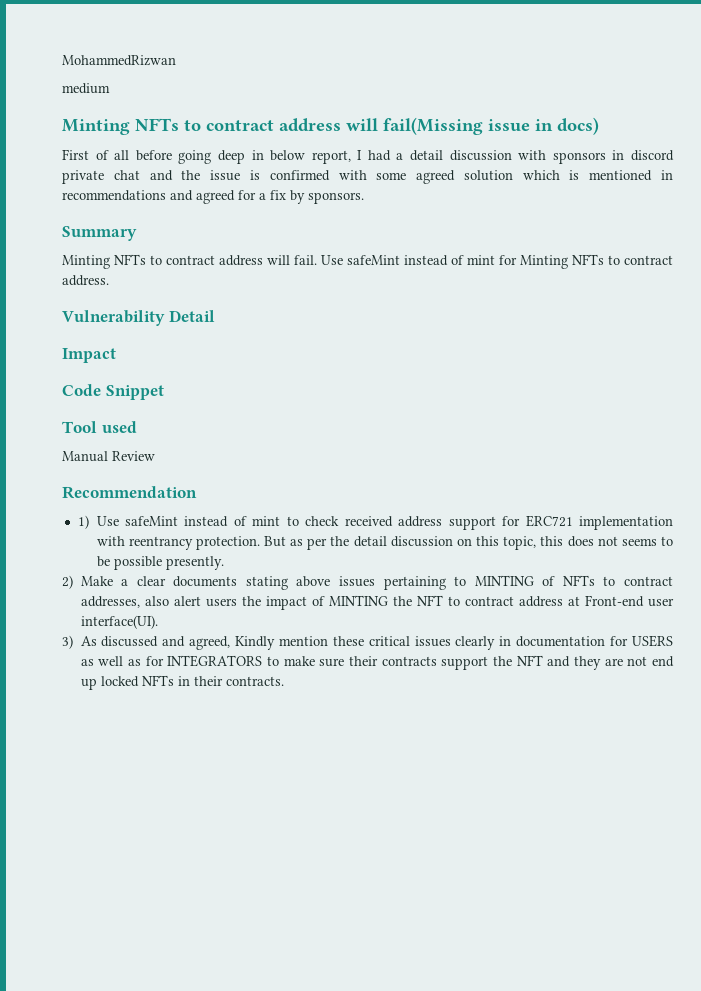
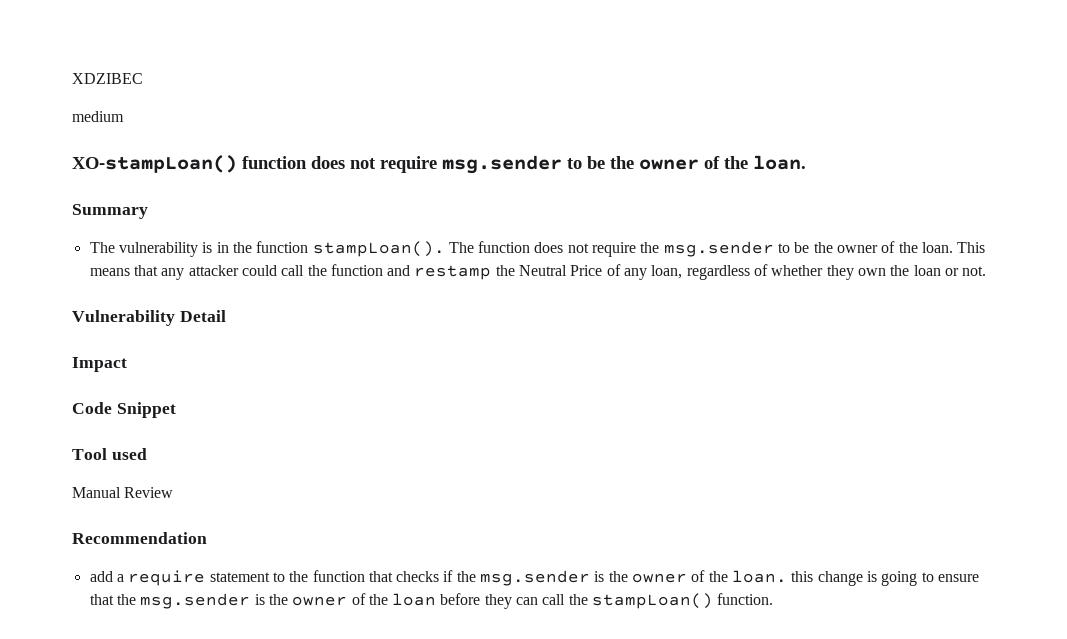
[62,55,176,66] MohammedRizwan -> [72,73,143,84] XDZIBEC
[62,117,599,135] [62,149,674,164] [62,170,673,184] [62,190,364,204] [62,226,137,241] [62,254,673,269] [62,275,109,286] Minting NFTs to contract address will fail(Missing issue in docs) // First of all before going deep in below report, I had a detail discussion with sponsors in discord private chat and the issue is confirmed with some agreed solution which is mentioned in recommendations and agreed for a fix by sponsors. // Summary // Minting NFTs to contract address will fail. Use safeMint instead of mint for Minting NFTs to contract address. -> [72,155,806,174] [72,204,148,219] [89,241,986,257] [89,264,987,280] XO-stampLoan() function does not require msg.sender to be the owner of the loan. // Summary // The vulnerability is in the function stampLoan(). The function does not require the msg.sender to be the owner of the loan. This means that any attacker could call the function and restamp the Neutral Price of any loan, regardless of whether they own the loan or not.
[77,515,674,530] [96,536,673,550] [96,556,224,570] [62,575,674,590] [80,595,674,610] [80,615,158,629] [62,635,673,650] [80,655,674,670] [80,675,284,690] 1) Use safeMint instead of mint to check received address support for ERC721 implementation with reentrancy protection. But as per the detail discussion on this topic, this does not seems to be possible presently. // 2) Make a clear documents stating above issues pertaining to MINTING of NFTs to contract addresses, also alert users the impact of MINTING the NFT to contract address at Front-end user interface(UI). // 3) As discussed and agreed, Kindly mention these critical issues clearly in documentation for USERS as well as for INTEGRATORS to make sure their contracts support the NFT and they are not end up locked NFTs in their contracts. -> [89,570,979,586] [89,593,774,609] add a require statement to the function that checks if the msg.sender is the owner of the loan. this change is going to ensure that the msg.sender is the owner of the loan before they can call the stampLoan() function.

